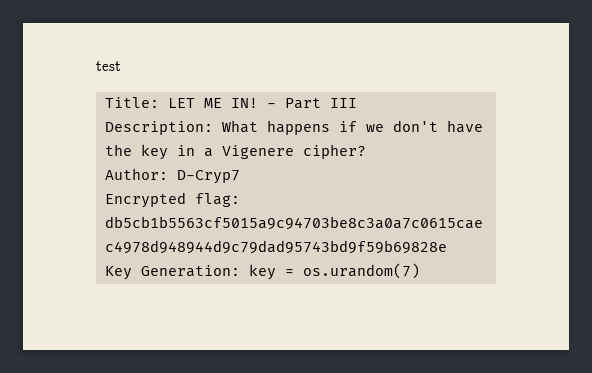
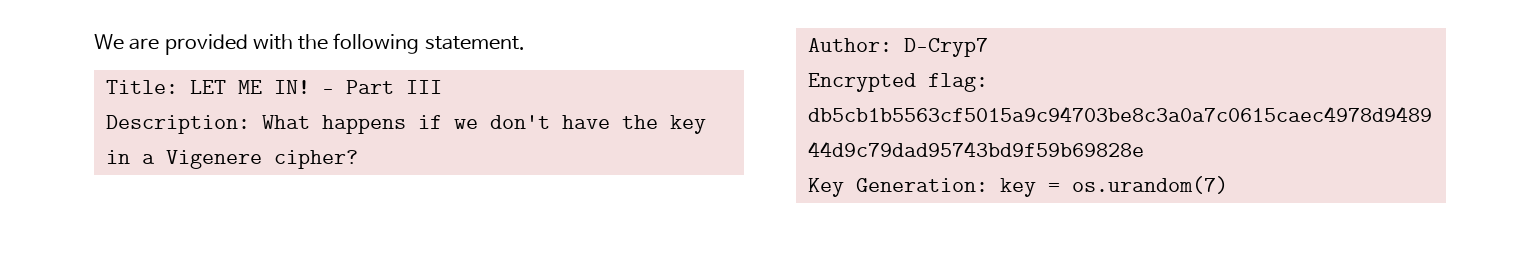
[96,61,121,71] test -> [94,33,525,55] We are provided with the following statement.

